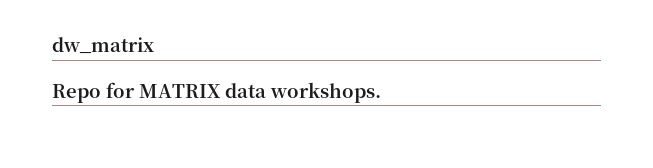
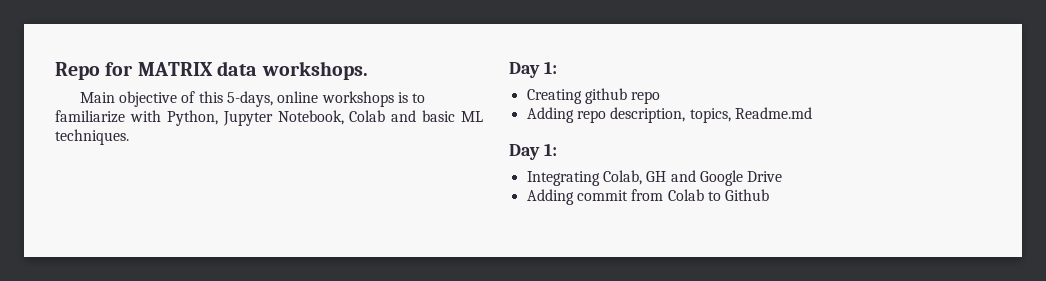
[52,37,154,54] dw_matrix // -> (55, 71) none
(381, 92) none -> [79,91,426,107] [55,110,483,126] [55,129,129,145] [509,61,557,78] [526,88,661,104] [526,107,812,123] [509,143,557,160] [526,170,783,186] [526,189,770,205] // Main objective of this 5-days, online workshops is to familiarize with Python, Jupyter Notebook, Colab and basic ML techniques. // Day 1: // Creating github repo // Adding repo description, topics, Readme.md // Day 1: // Integrating Colab, GH and Google Drive // Adding commit from Colab to Github

